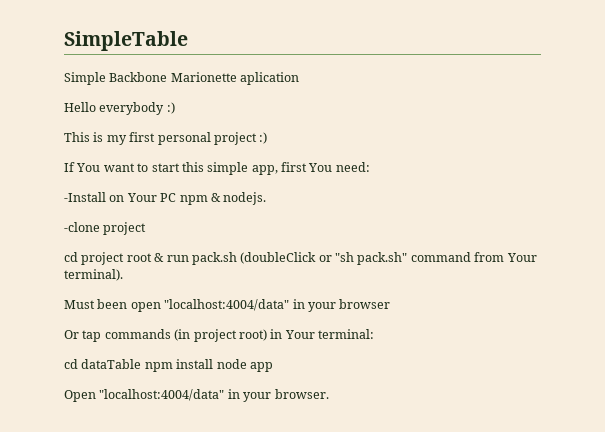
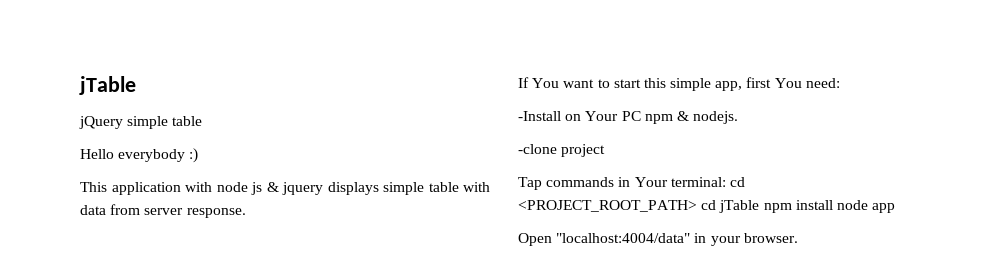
[64,31,188,51] [64,72,300,85] SimpleTable // Simple Backbone Marionette aplication -> [79,76,136,95] [79,116,203,129] jTable // jQuery simple table
[93,132,268,145] is my first personal project :) -> [111,182,490,195] [80,204,246,218] application with node js & jquery displays simple table with data from server response.
[64,252,537,265] [64,269,123,281] [64,299,391,312] [64,329,267,342] cd project root & run pack.sh (doubleClick or "sh pack.sh" command from Your terminal). // Must been open "localhost:4004/data" in your browser // Or tap commands (in project root) -> [518,177,615,190] Tap commands
[64,359,142,369] // cd dataTable -> [729,177,745,187] [518,200,760,213] cd <PROJECT_ROOT_PATH> cd jTable

